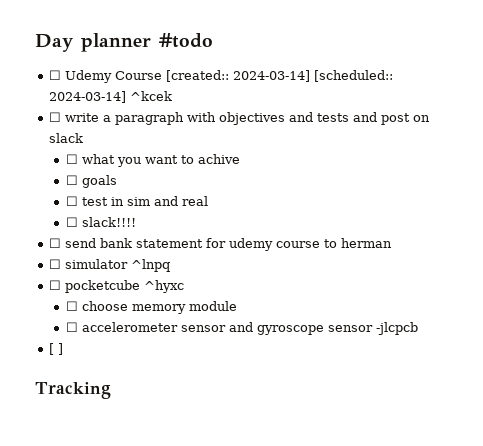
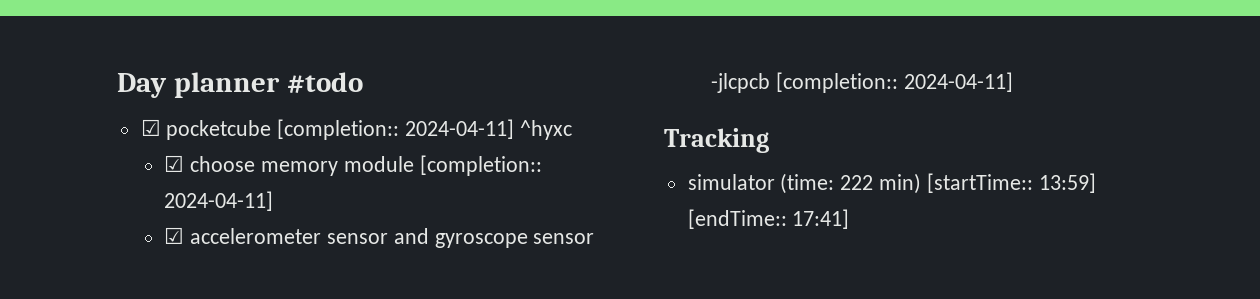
[49,70,394,83] [49,91,173,103] [49,112,431,125] [49,133,84,143] [66,154,241,167] [66,175,118,188] [66,196,209,206] [66,217,137,227] [49,238,393,251] [49,259,171,272] [49,280,141,293] ☐ Udemy Course [created:: 2024-03-14] [scheduled:: 2024-03-14] ^kcek // ☐ write a paragraph with objectives and tests and post on slack // ☐ what you want to achive // ☐ goals // ☐ test in sim and real // ☐ slack!!!! // ☐ send bank statement for udemy course to herman // ☐ simulator ^lnpq // ☐ pocketcube -> [140,119,515,140] ☑ pocketcube [completion:: 2024-04-11]
[66,301,79,311] ☐ -> [164,155,185,172] ☑
[66,322,79,332] // ☐ -> [419,155,542,176] [164,191,274,211] [164,227,185,244] [completion:: 2024-04-11] // ☑
[49,343,64,355] // [ ] -> [776,72,1014,93] [completion:: 2024-04-11]
(111, 390) none -> [687,173,1096,194] [687,209,850,229] // simulator (time: 222 min) [startTime:: 13:59] [endTime:: 17:41]

